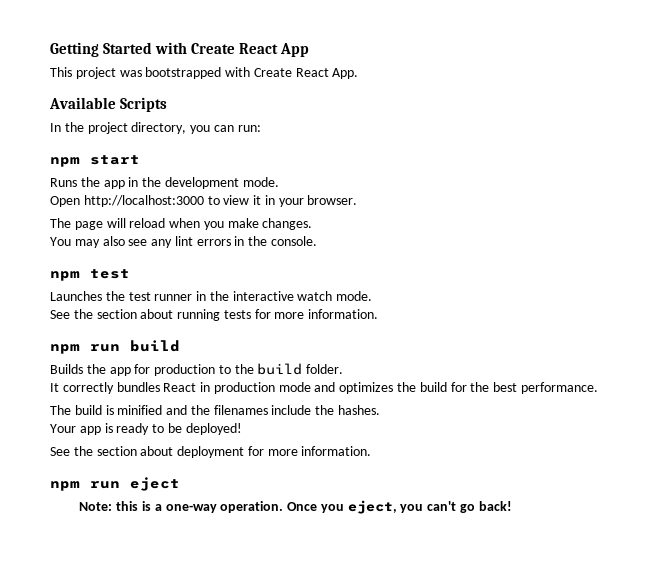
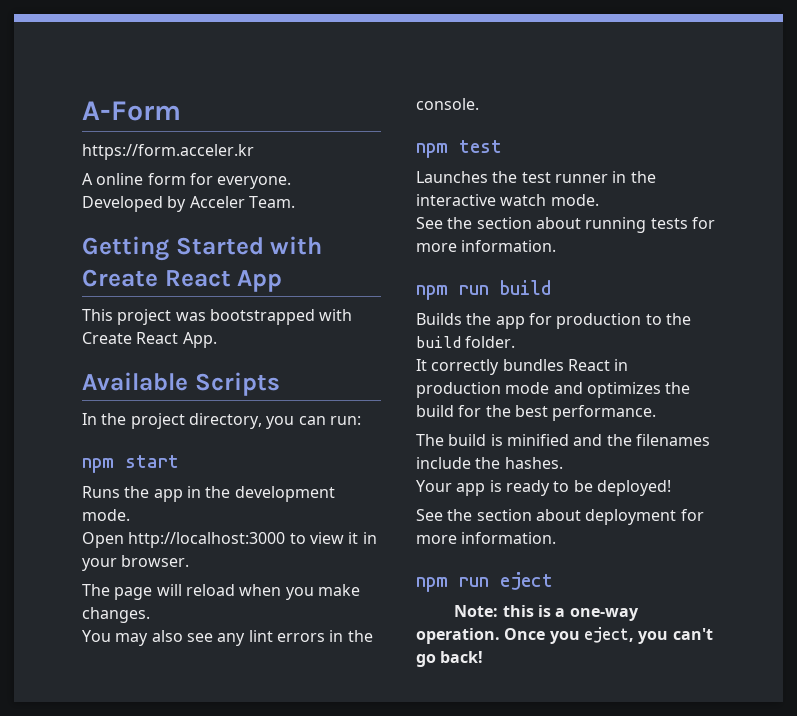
(50, 49) none -> [82,101,181,121] [82,144,254,160] [82,173,292,189] [82,196,295,212] A-Form // https://form.acceler.kr // A online form for everyone. // Developed by Acceler Team. //

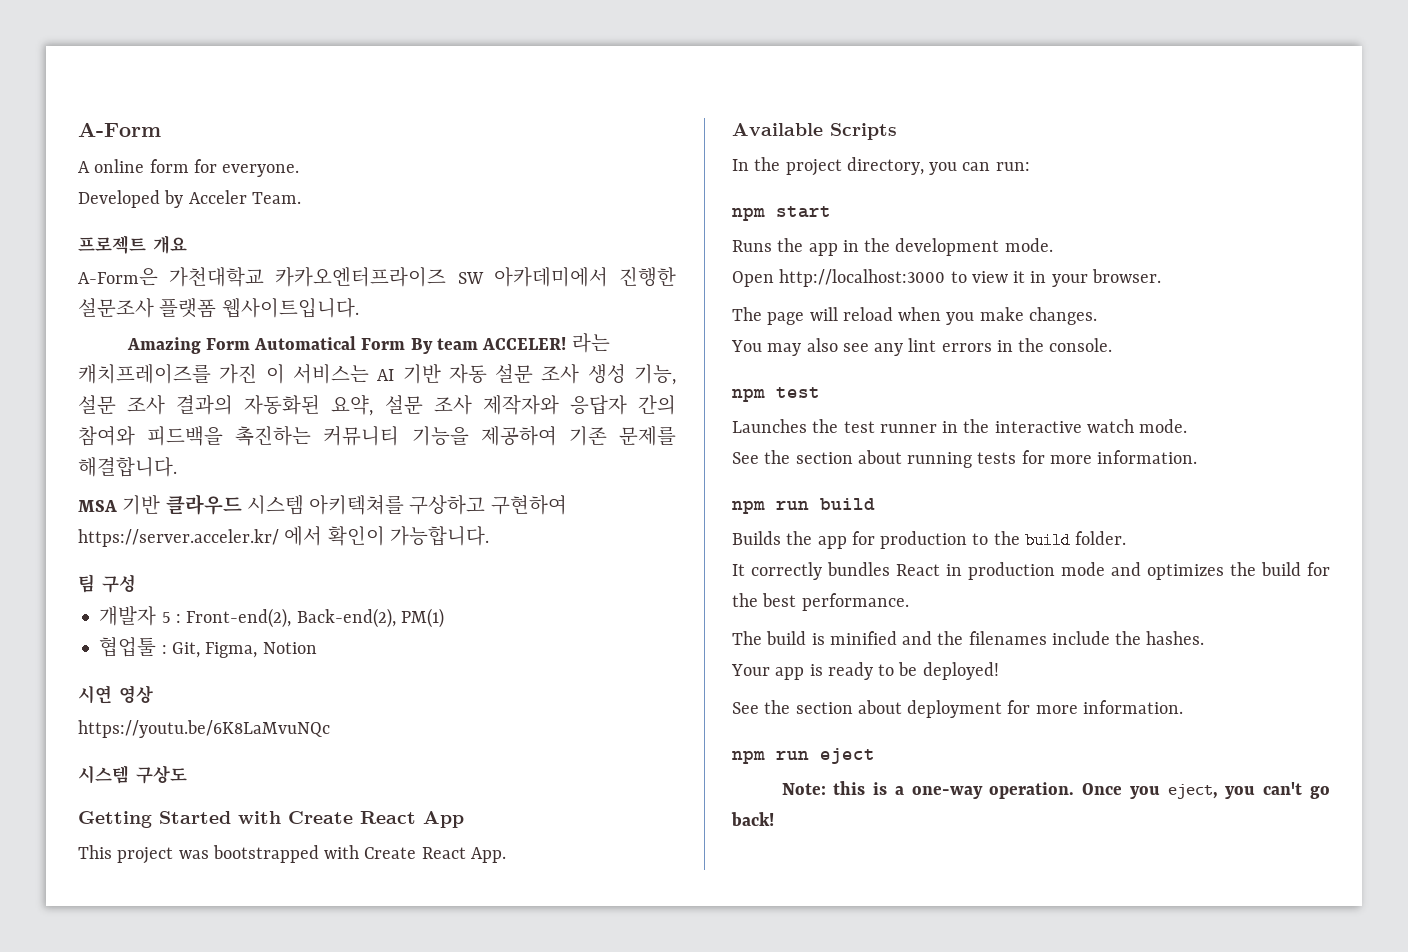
[82,144,254,160] // https://form.acceler.kr -> (161, 129) none
(295, 202) none -> [78,235,187,254] [78,267,676,287] [78,298,359,318] [126,333,610,354] [78,364,676,385] [78,394,676,416] [78,426,676,446] [78,457,177,477] [78,494,567,515] [78,526,489,547] [78,574,136,593] [99,605,444,628] [99,637,317,658] [78,685,153,704] [78,720,330,738] [78,765,187,784] // 프로젝트 개요 // A-Form은 가천대학교 카카오엔터프라이즈 SW 아카데미에서 진행한 설문조사 플랫폼 웹사이트입니다. // Amazing Form Automatical Form By team ACCELER! 라는 캐치프레이즈를 가진 이 서비스는 AI 기반 자동 설문 조사 생성 기능, 설문 조사 결과의 자동화된 요약, 설문 조사 제작자와 응답자 간의 참여와 피드백을 촉진하는 커뮤니티 기능을 제공하여 기존 문제를 해결합니다. // MSA 기반 클라우드 시스템 아키텍쳐를 구상하고 구현하여 https://server.acceler.kr/ 에서 확인이 가능합니다. // 팀 구성 // 개발자 5 : Front-end(2), Back-end(2), PM(1) // 협업툴 : Git, Figma, Notion // 시연 영상 // https://youtu.be/6K8LaMvuNQc // 시스템 구상도

